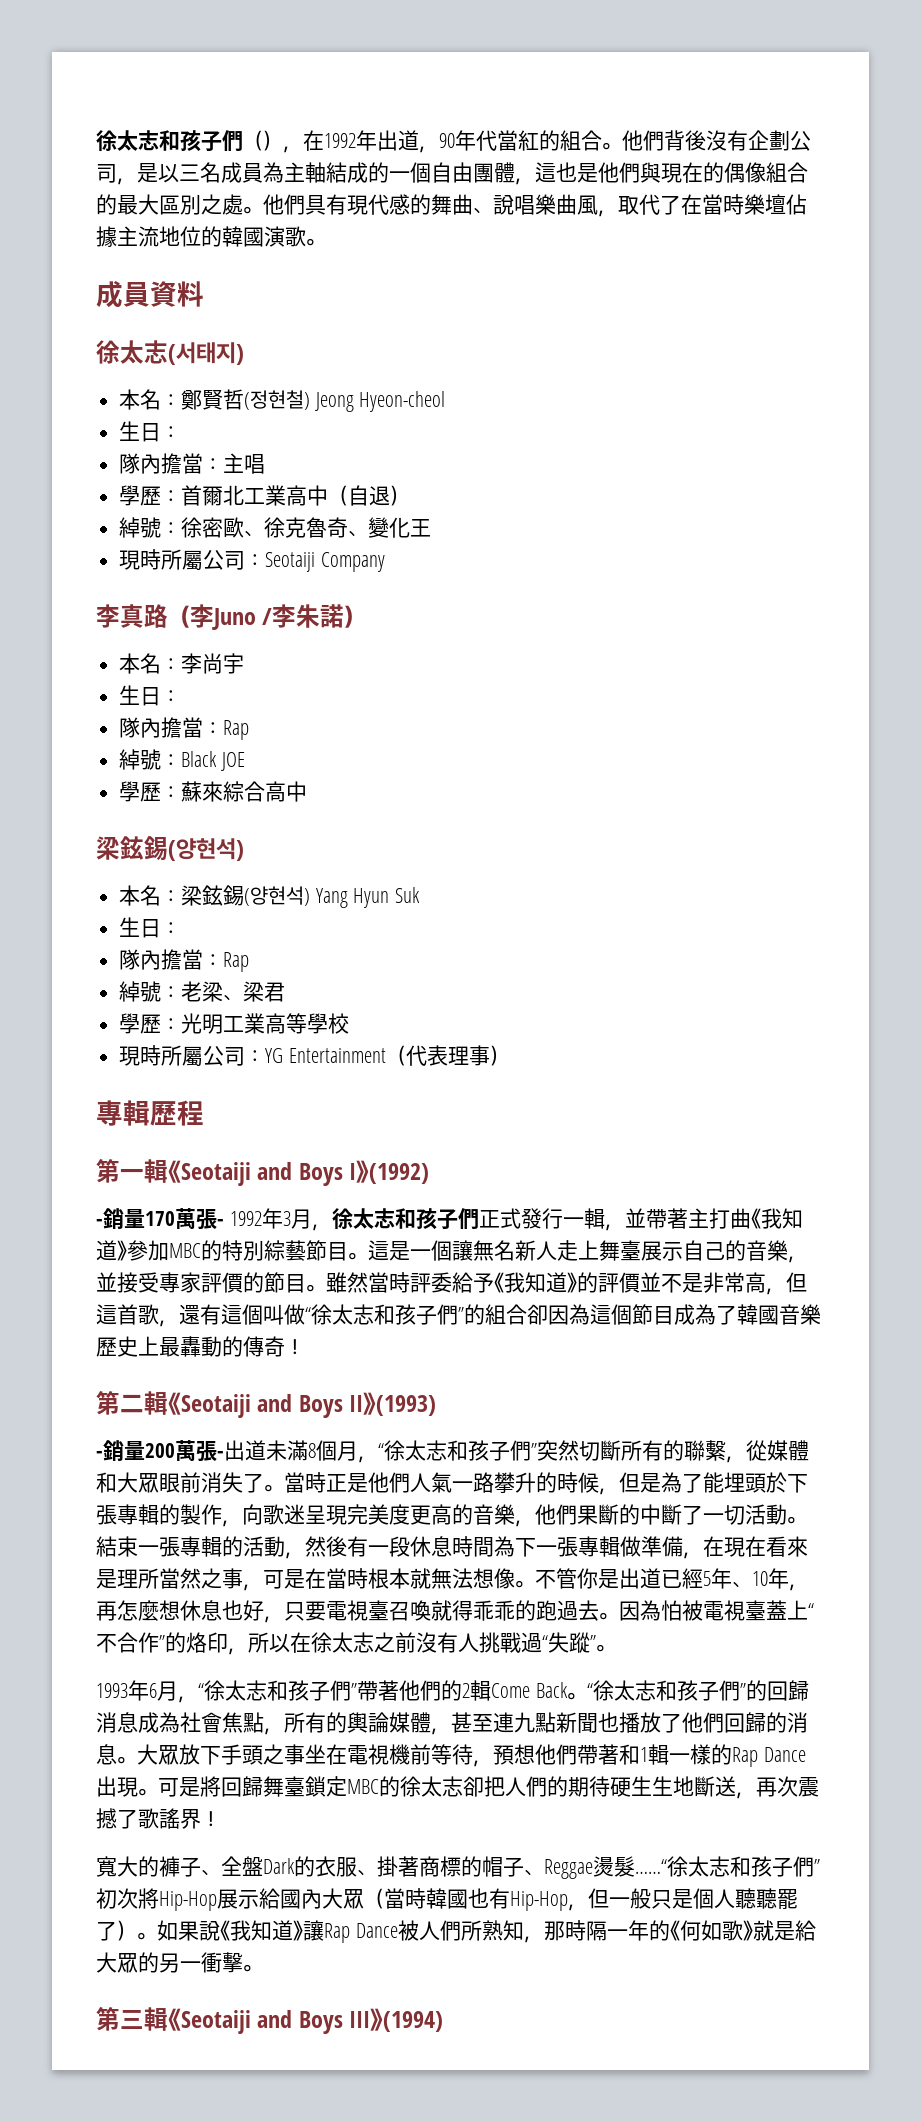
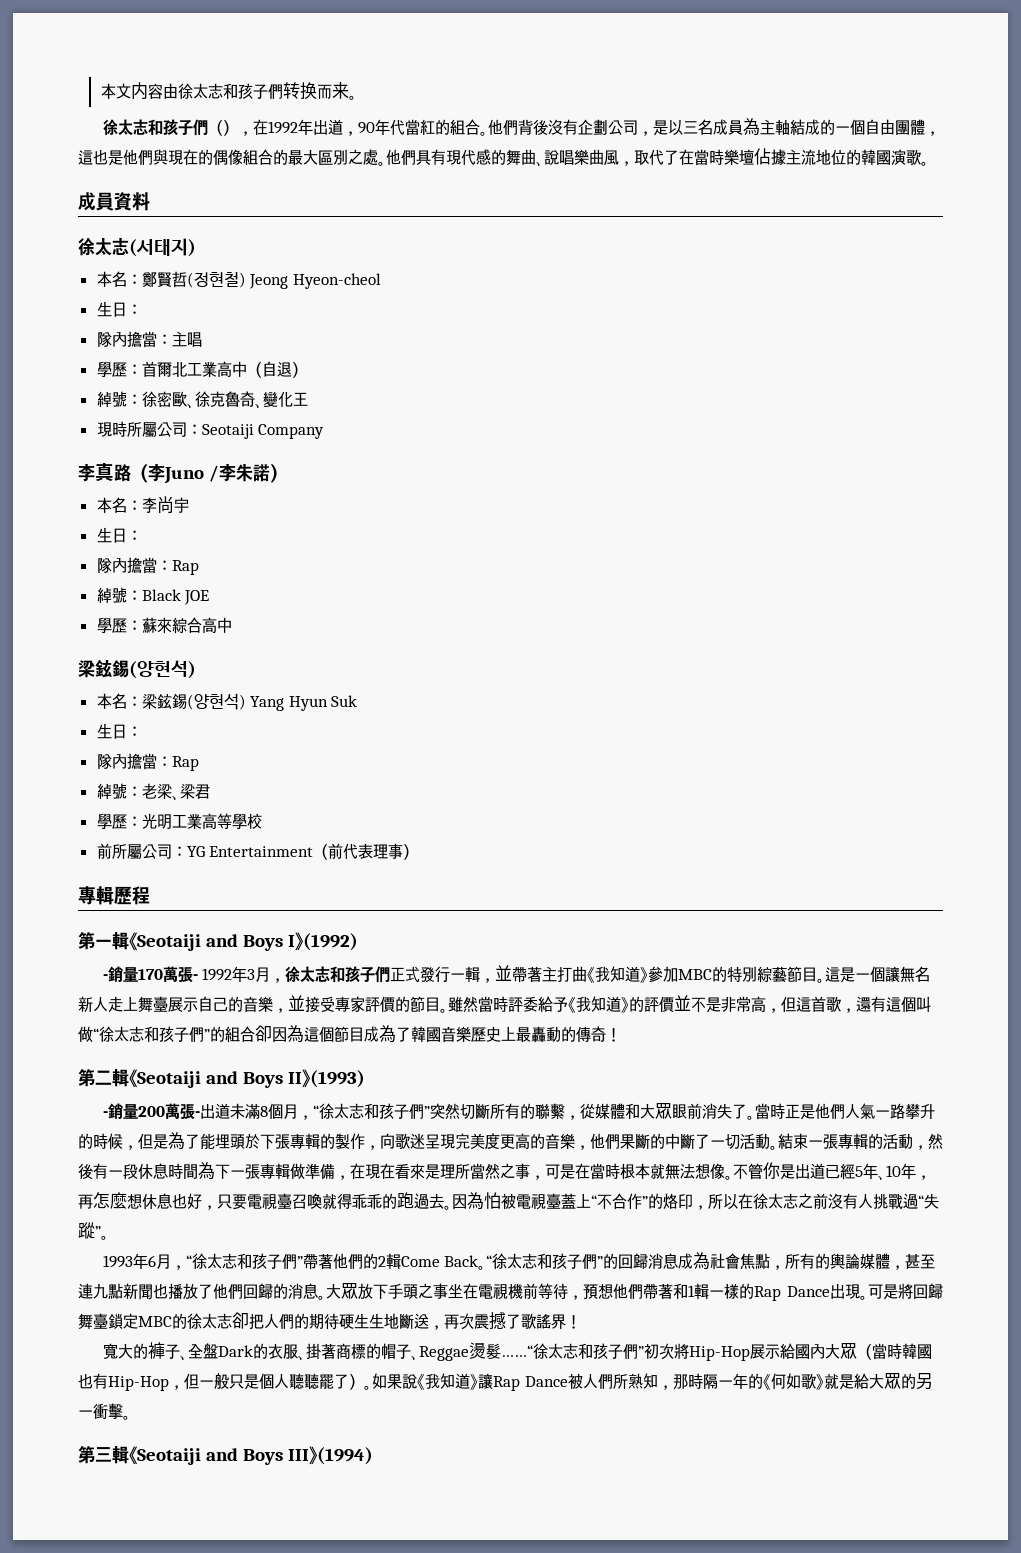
(96, 141) none -> [100,82,357,100] 本文内容由徐太志和孩子們转换而来。 //
[119,1045,162,1066] 現時 -> [96,843,112,859] 前
(406, 1055) none -> [328,843,344,859] 前

